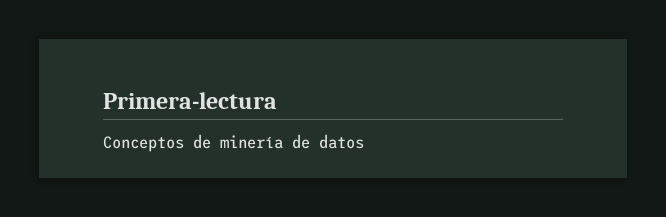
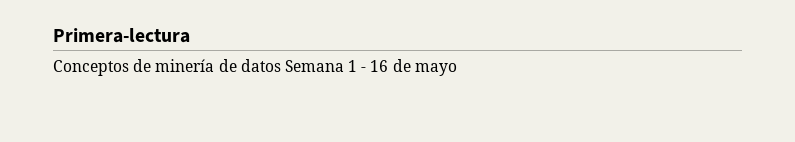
(364, 141) none -> [284,59,457,76] Semana 1 - 16 de mayo

